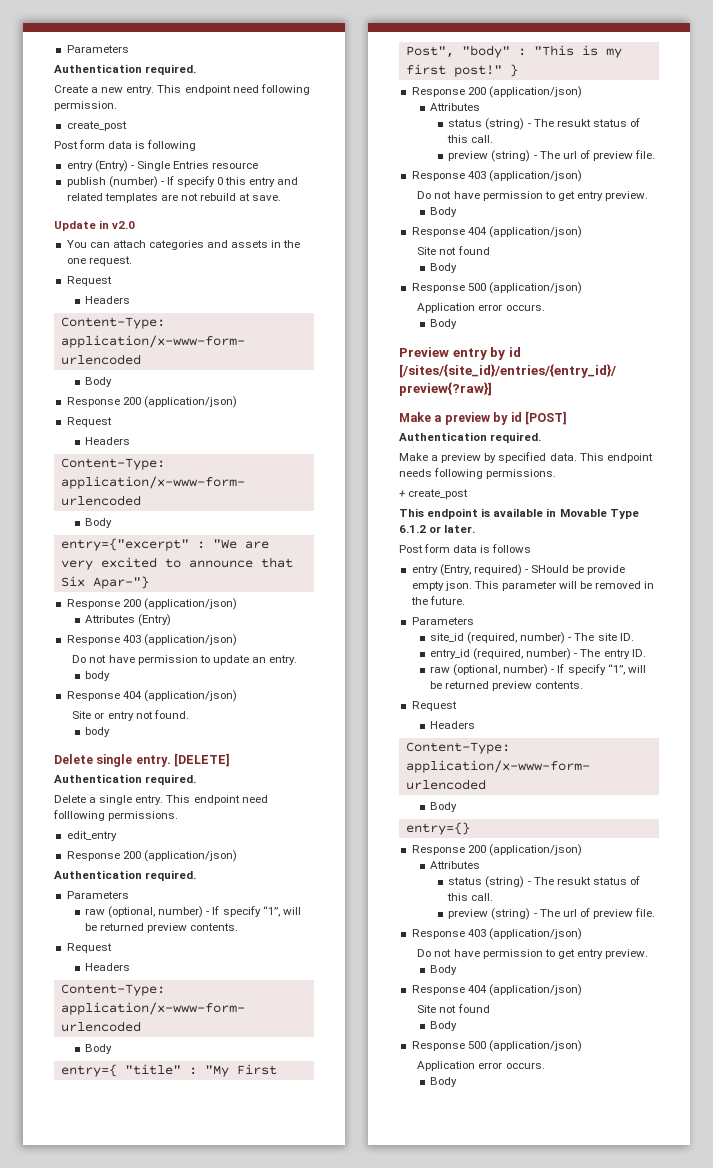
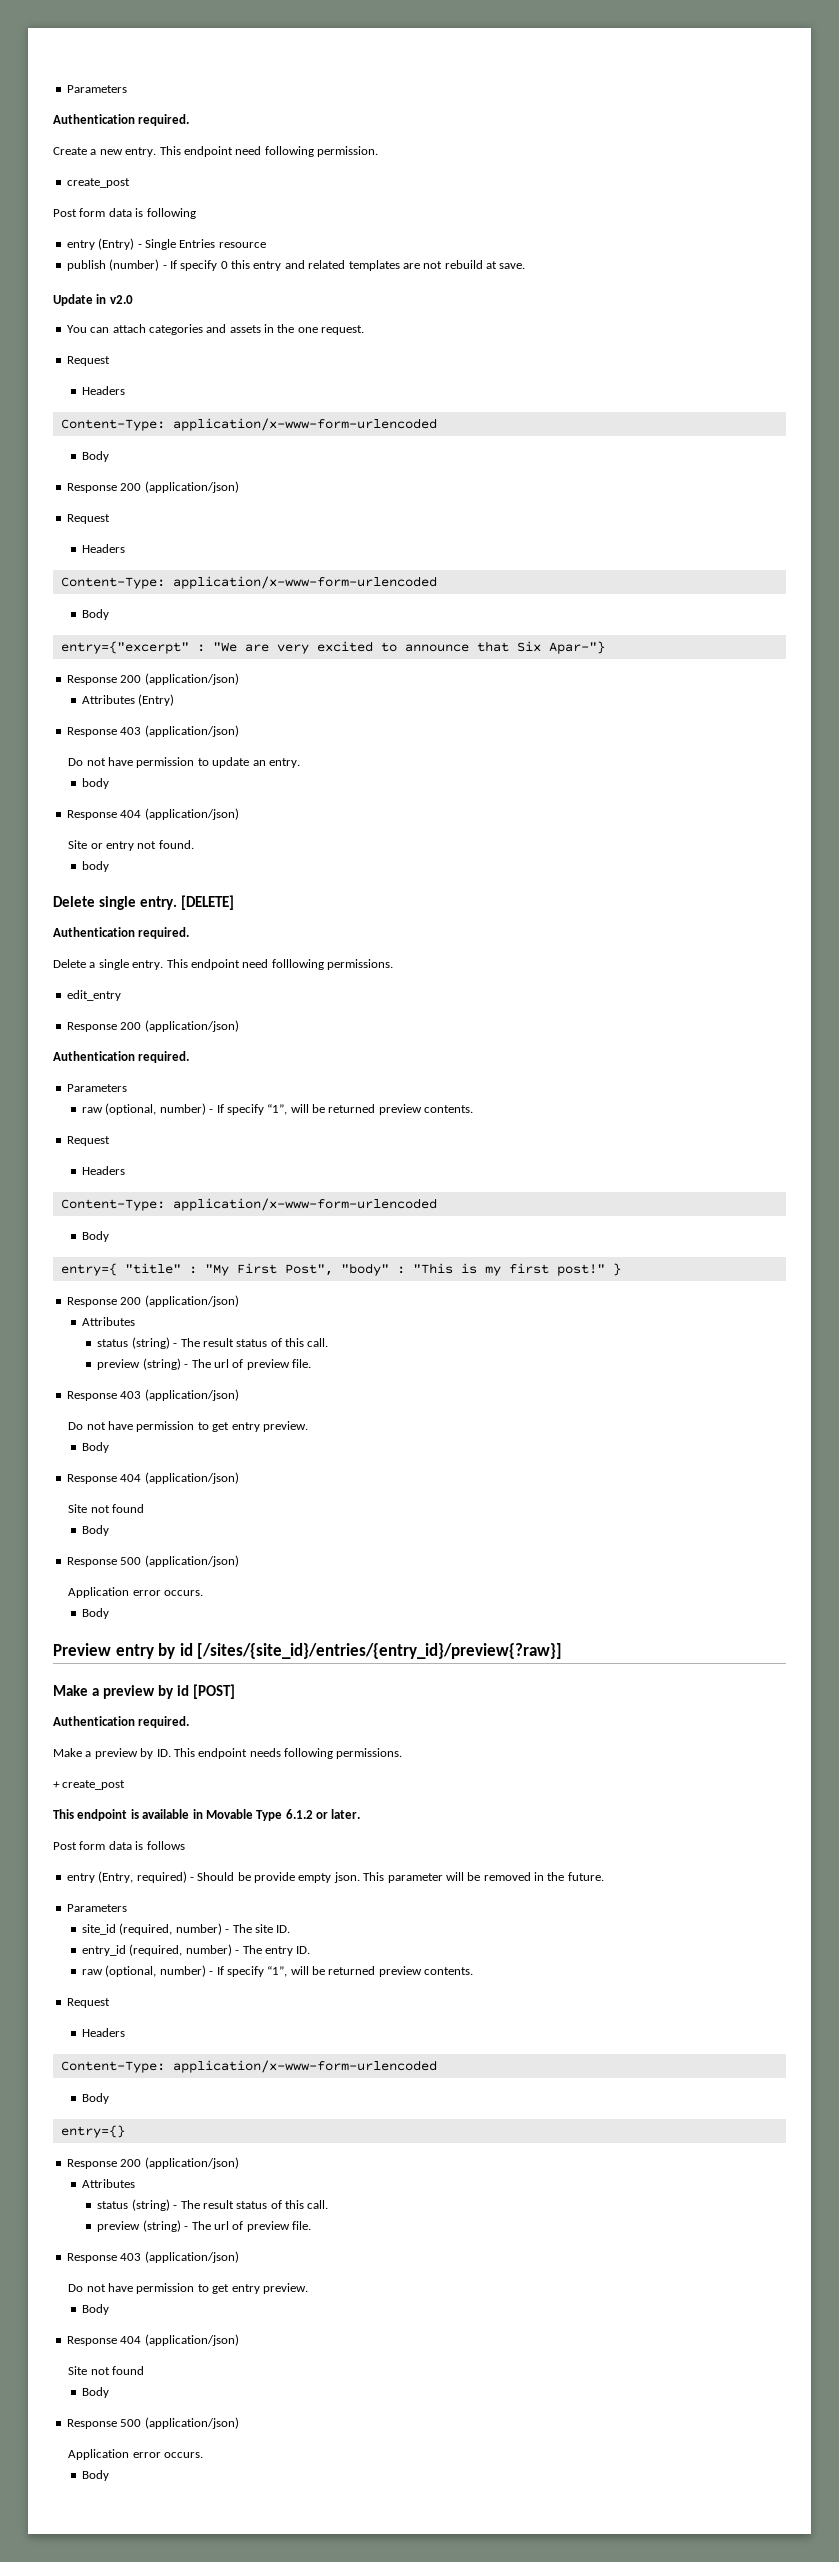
[556,119,591,127] resukt -> [202,1338,234,1347] result
[498,452,577,463] specified data. -> [156,1749,171,1757] ID.
[531,565,570,573] SHould -> [197,1872,235,1881] Should
[556,877,591,885] resukt -> [202,2200,234,2209] result

